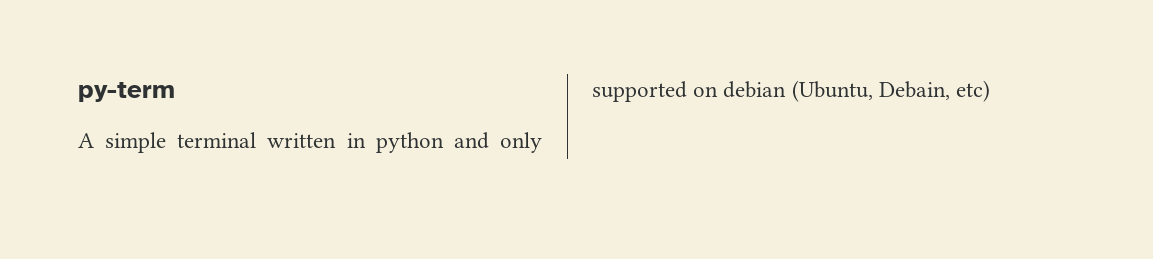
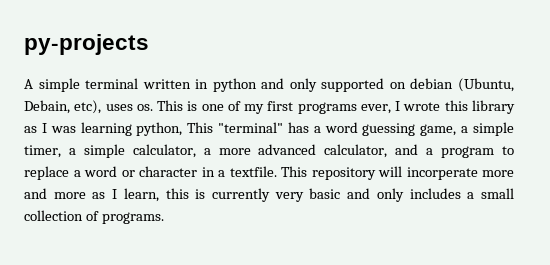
[78,82,175,102] py-term -> [24,34,149,55] py-projects
[956,80,991,102] etc) -> [74,100,515,114] [24,122,515,136] [24,144,515,158] [24,166,514,180] [24,188,514,202] [24,210,164,224] etc), uses os. This is one of my first programs ever, I wrote this library as I was learning python, This "terminal" has a word guessing game, a simple timer, a simple calculator, a more advanced calculator, and a program to replace a word or character in a textfile. This repository will incorperate more and more as I learn, this is currently very basic and only includes a small collection of programs.

